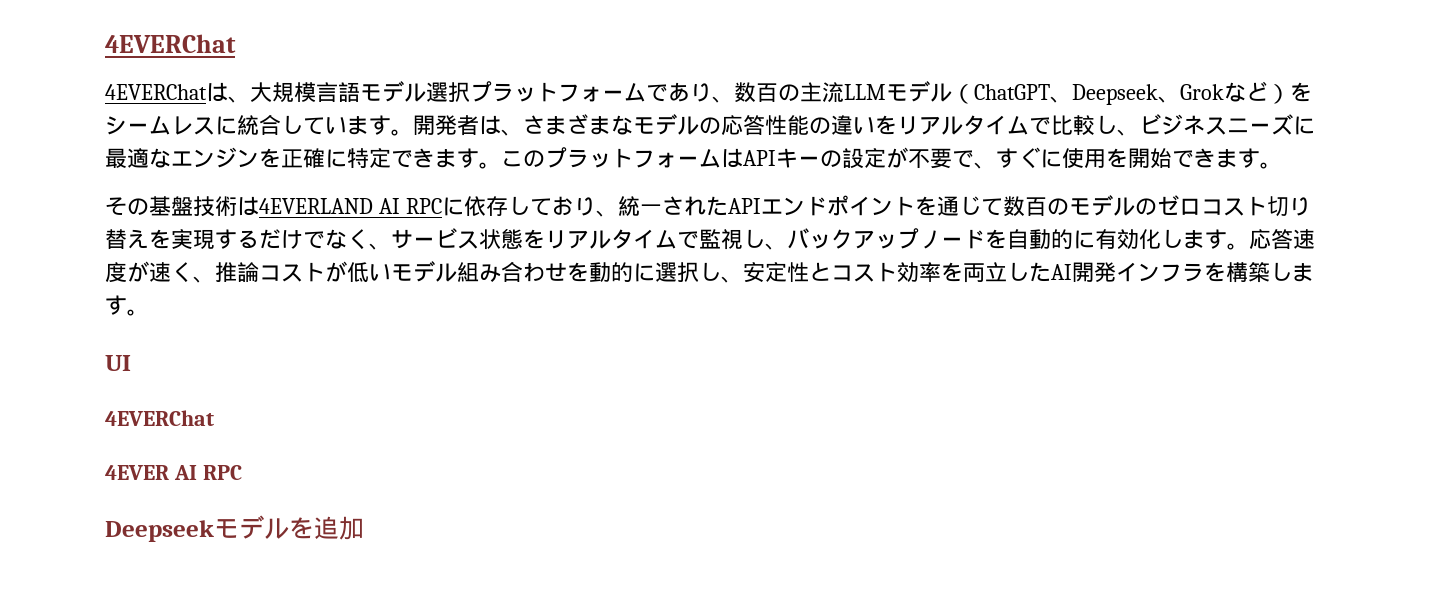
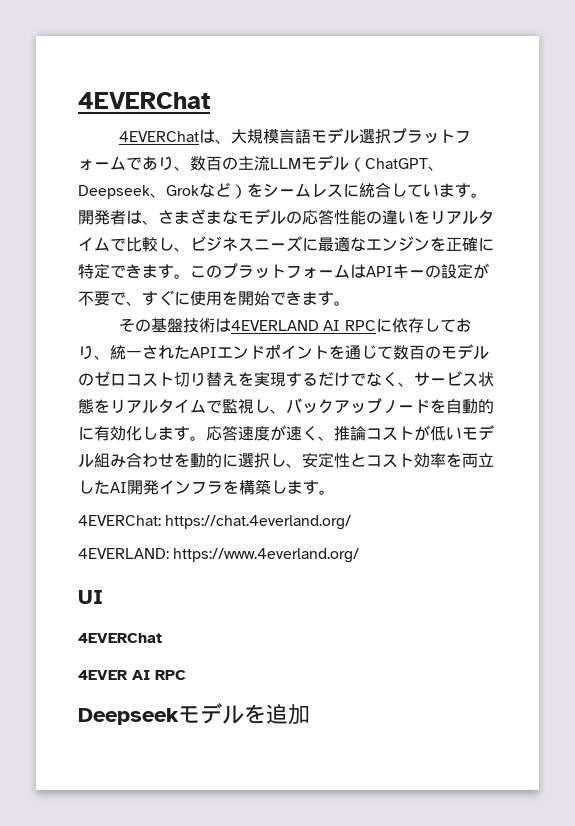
(149, 312) none -> [78,515,352,530] [78,548,360,563] // 4EVERChat: https://chat.4everland.org/ // 4EVERLAND: https://www.4everland.org/

